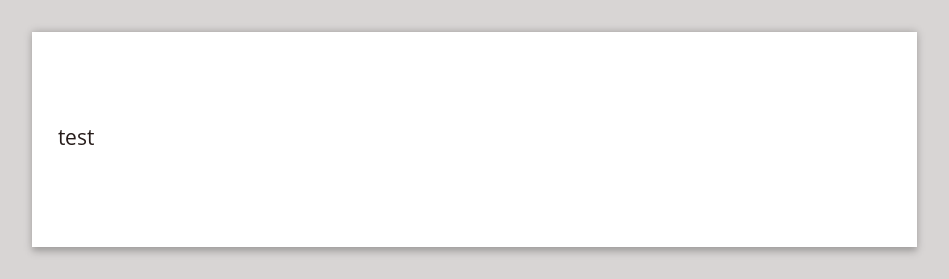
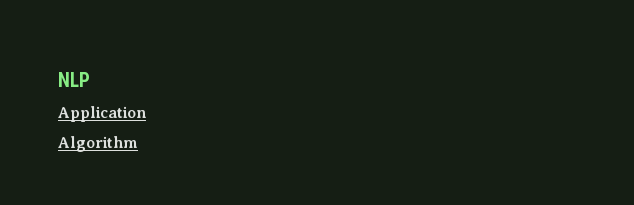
[58,130,94,145] test -> [58,72,90,87] [58,106,147,122] [58,136,138,152] NLP // Application // Algorithm

